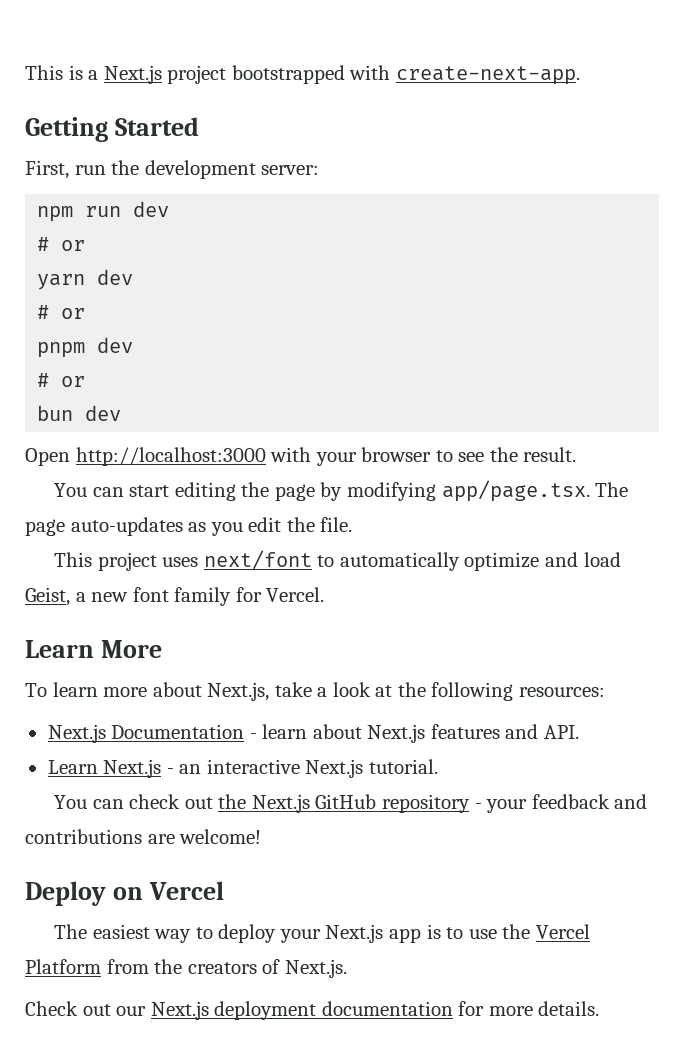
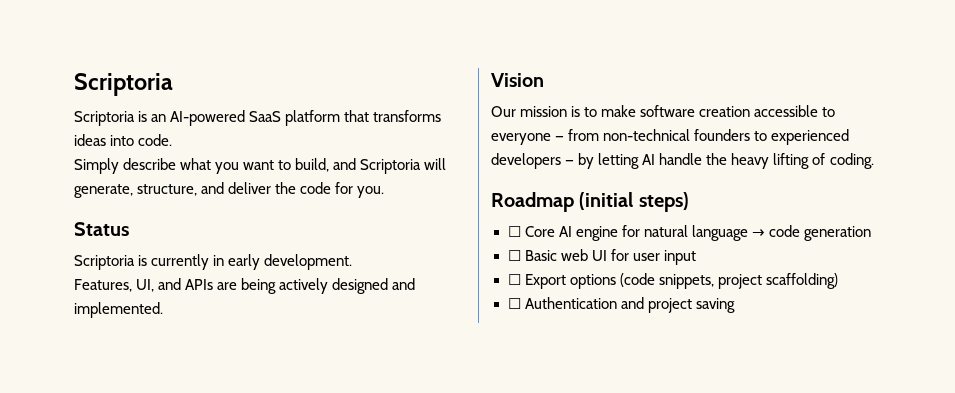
[25,65,580,85] [25,117,199,142] [25,160,320,179] [37,201,170,222] [37,237,86,251] [37,269,134,290] [37,305,86,319] [37,337,134,358] [37,373,86,387] [37,405,122,421] [25,447,577,466] [54,480,629,502] [25,517,353,536] [54,550,621,571] [25,587,325,606] [25,640,162,658] [25,682,605,701] [47,724,579,743] [47,759,438,778] [54,794,648,813] [25,829,262,844] [25,881,224,906] [54,924,590,943] [25,959,347,978] [25,1001,600,1020] This is a Next.js project bootstrapped with create-next-app. // Getting Started // First, run the development server: // npm run dev // # or // yarn dev // # or // pnpm dev // # or // bun dev // Open http://localhost:3000 with your browser to see the result. // You can start editing the page by modifying app/page.tsx. The page auto-updates as you edit the file. // This project uses next/font to automatically optimize and load Geist, a new font family for Vercel. // Learn More // To learn more about Next.js, take a look at the following resources: // Next.js Documentation - learn about Next.js features and API. // Learn Next.js - an interactive Next.js tutorial. // You can check out the Next.js GitHub repository - your feedback and contributions are welcome! // Deploy on Vercel // The easiest way to deploy your Next.js app is to use the Vercel Platform from the creators of Next.js. // Check out our Next.js deployment documentation for more details. -> [74,73,173,96] [74,110,442,126] [74,134,173,146] [74,158,447,174] [74,182,385,198] [74,222,129,236] [74,254,353,270] [74,278,416,294] [74,302,163,318] [491,73,544,87] [491,105,836,117] [491,129,850,145] [491,153,874,169] [491,192,689,212] [507,225,871,241] [507,249,696,265] [507,273,838,289] [507,297,735,313] Scriptoria // Scriptoria is an AI-powered SaaS platform that transforms ideas into code. // Simply describe what you want to build, and Scriptoria will generate, structure, and deliver the code for you. // Status // Scriptoria is currently in early development. // Features, UI, and APIs are being actively designed and implemented. // Vision // Our mission is to make software creation accessible to everyone — from non-technical founders to experienced developers — by letting AI handle the heavy lifting of coding. // Roadmap (initial steps) // ☐ Core AI engine for natural language → code generation // ☐ Basic web UI for user input // ☐ Export options (code snippets, project scaffolding) // ☐ Authentication and project saving

